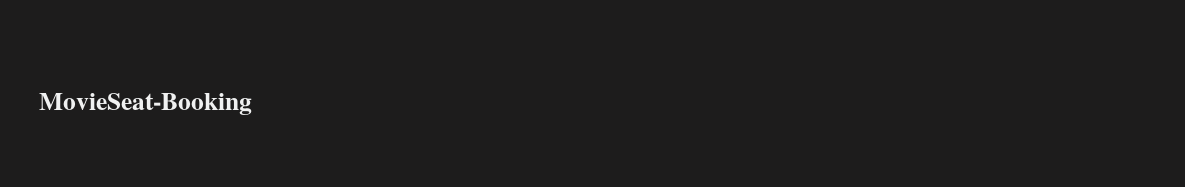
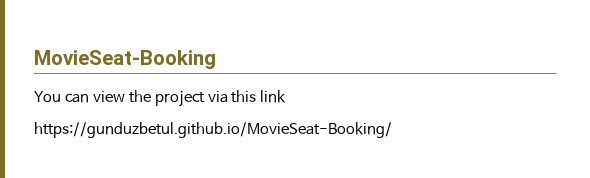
(252, 104) none -> [34,90,287,107] [34,122,392,138] // You can view the project via this link // https://gunduzbetul.github.io/MovieSeat-Booking/

